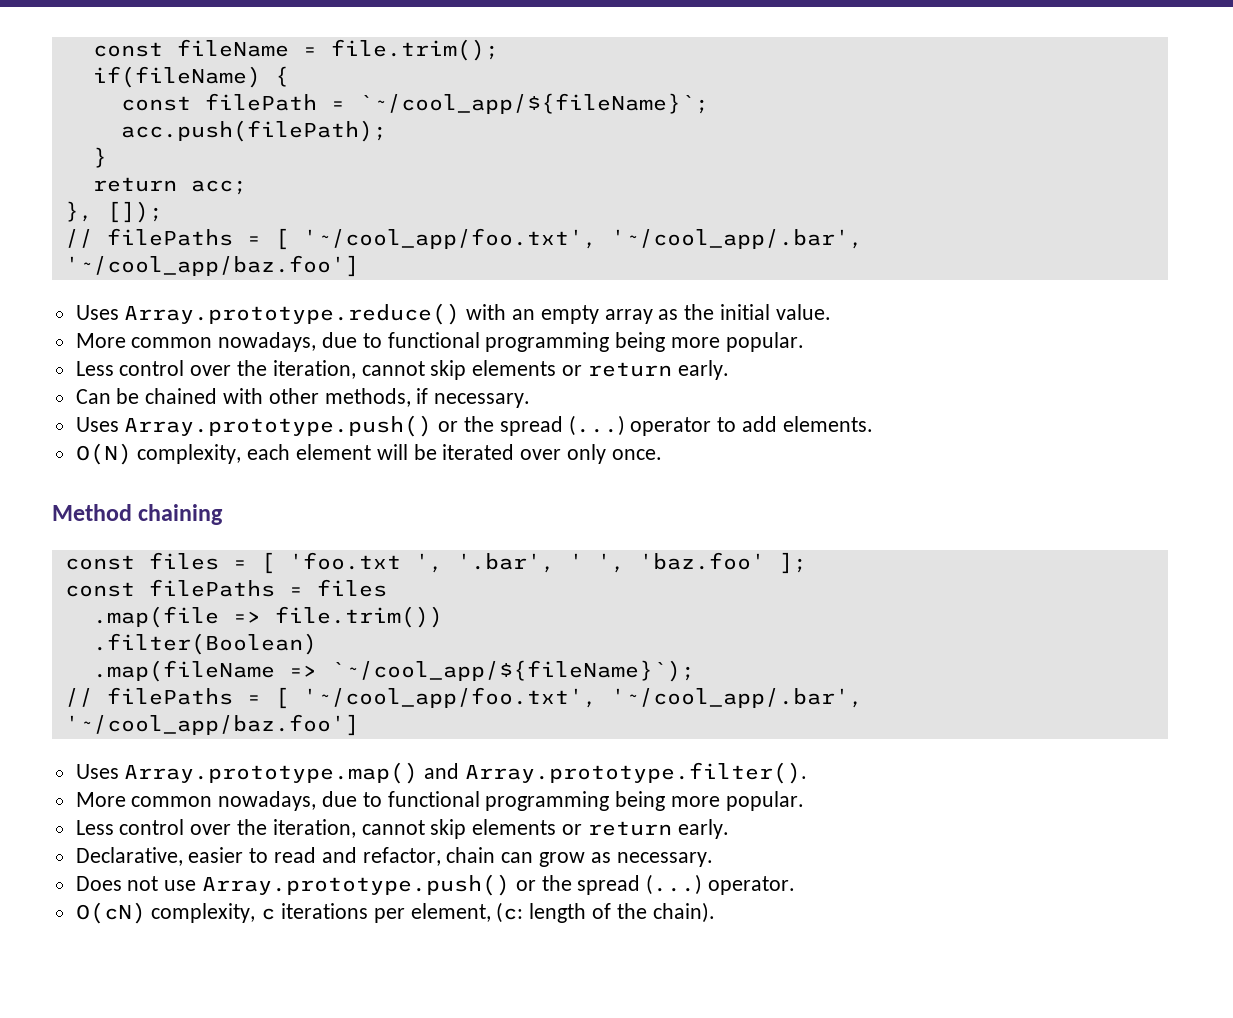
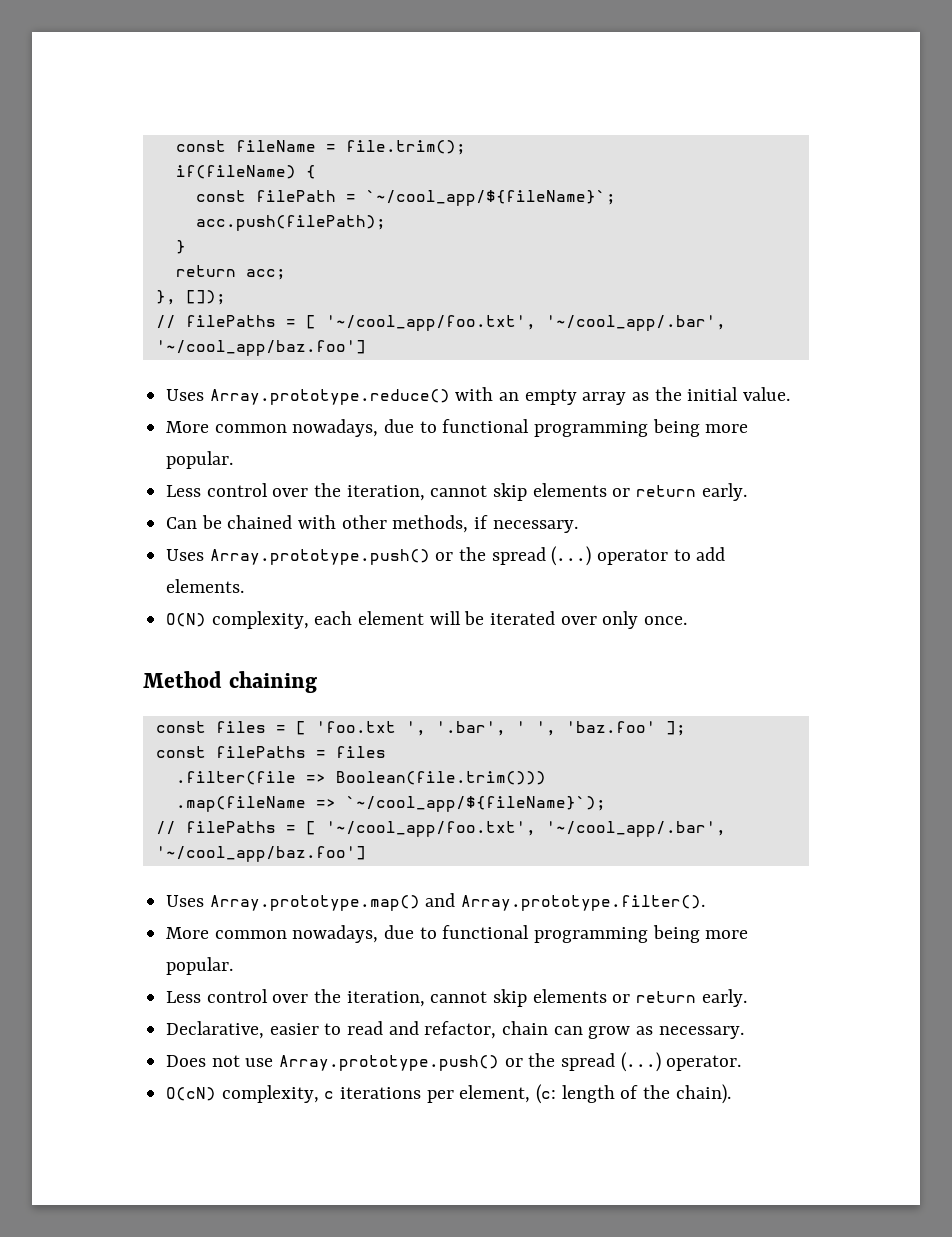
[92,606,443,628] [92,633,317,655] .map(file => file.trim()) // .filter(Boolean) -> [175,771,546,785] .filter(file => Boolean(file.trim()))

